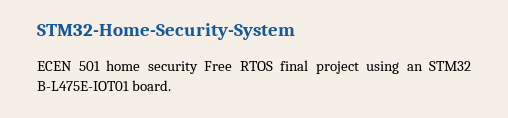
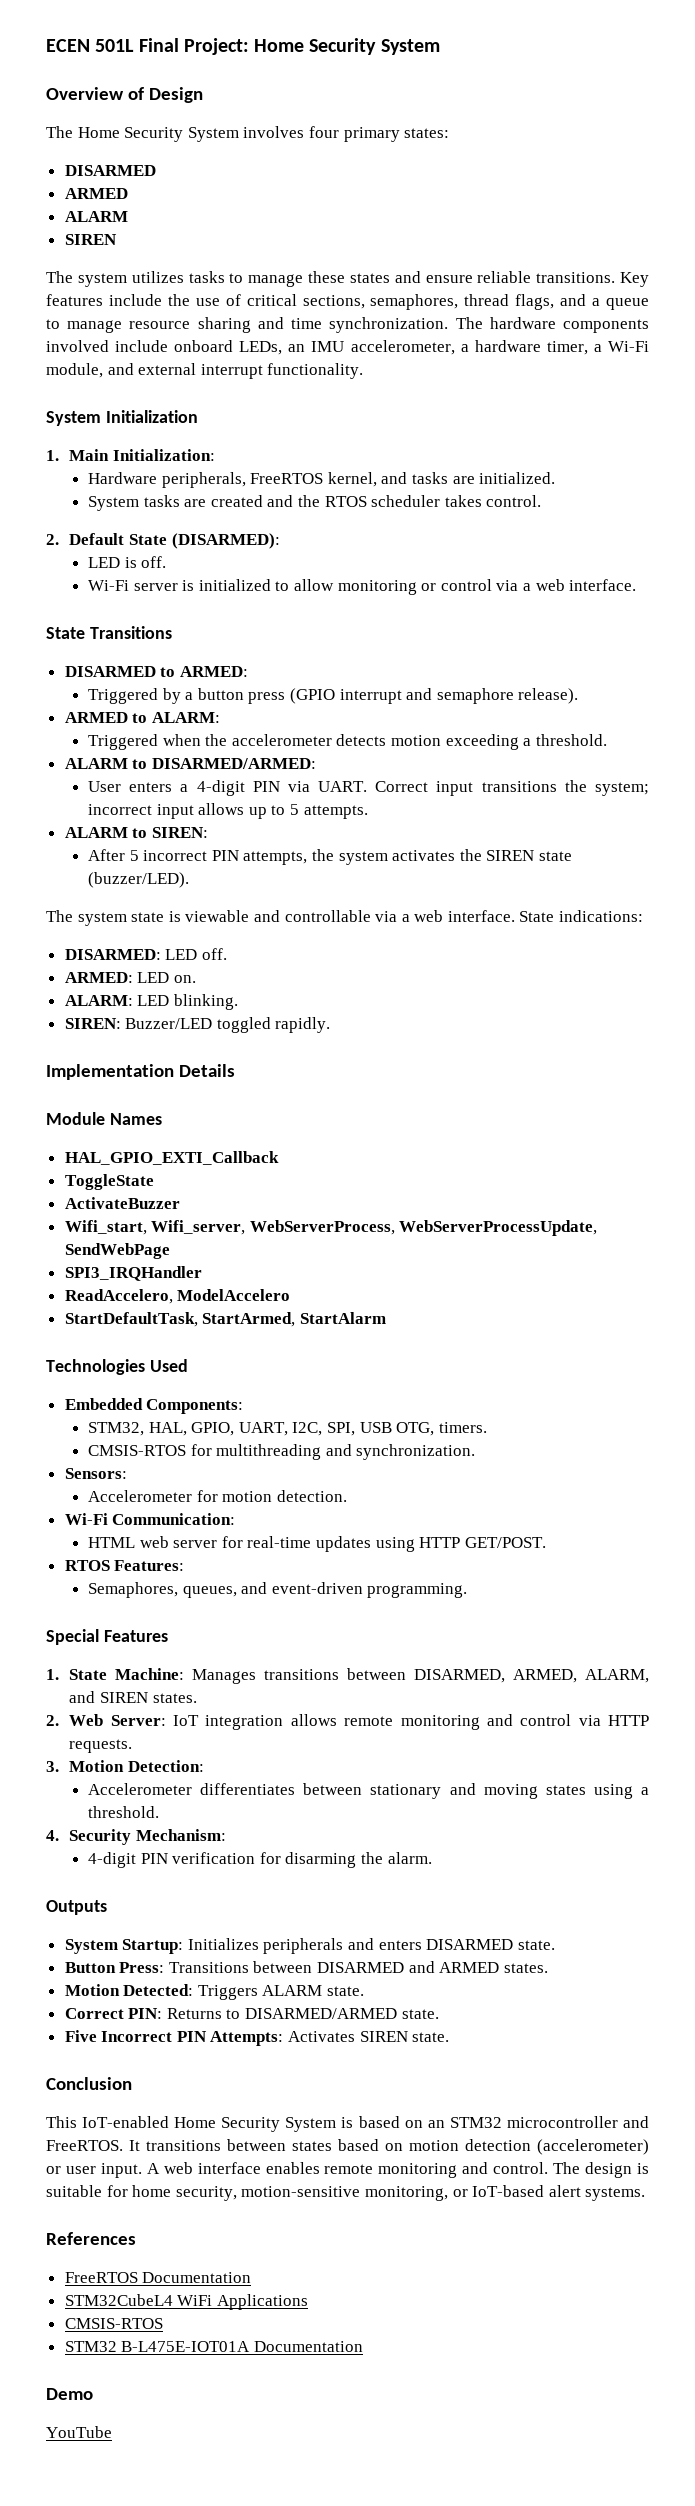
[37,23,295,40] [37,60,471,74] [37,80,171,91] STM32-Home-Security-System // ECEN 501 home security Free RTOS final project using an STM32 B-L475E-IOT01 board. -> [46,38,440,55] [46,87,203,103] [46,126,450,142] [64,165,156,176] [64,188,128,199] [64,211,128,222] [64,234,117,245] [46,271,649,287] [46,294,649,310] [46,317,649,333] [46,340,649,355] [46,363,364,379] [46,410,198,426] [46,449,215,461] [88,472,556,488] [88,495,542,511] [46,533,280,549] [88,556,167,568] [88,579,637,595] [46,626,172,639] [64,666,248,677] [88,688,579,704] [64,712,220,723] [88,734,607,750] [64,758,316,769] [88,780,649,796] [88,803,368,819] [64,827,208,838] [88,849,572,865] [88,872,190,888] [46,910,644,926] [64,948,227,960] [64,972,196,983] [64,994,238,1010] [64,1017,331,1033] [46,1064,235,1080] [46,1112,162,1125] [64,1151,279,1165] [64,1174,154,1190] [64,1197,180,1209] [64,1220,598,1236] [64,1243,170,1259] [64,1266,202,1281] [64,1289,291,1304] [64,1312,386,1327] [46,1359,188,1375] [64,1398,244,1414] [88,1422,487,1436] [88,1444,476,1460] [64,1468,127,1479] [88,1490,347,1502] [64,1513,236,1525] [88,1536,546,1552] [64,1560,185,1571] [88,1582,468,1598] [46,1629,168,1645] [46,1668,649,1684] [69,1691,197,1703] [46,1714,649,1730] [69,1739,133,1753] [46,1760,204,1772] [88,1783,649,1799] [88,1806,160,1818] [46,1829,226,1845] [88,1852,432,1868] [46,1900,107,1915] [64,1938,555,1954] [64,1961,548,1973] [64,1984,365,2000] [64,2008,439,2019] [64,2030,450,2046] [46,2077,132,2090] [46,2116,649,2132] [46,2139,649,2155] [46,2162,649,2178] [46,2185,646,2201] [46,2232,136,2245] [64,2272,252,2283] [64,2294,308,2310] [64,2318,163,2329] [64,2341,363,2352] [46,2388,93,2400] [46,2426,112,2438] ECEN 501L Final Project: Home Security System // Overview of Design // The Home Security System involves four primary states: // DISARMED // ARMED // ALARM // SIREN // The system utilizes tasks to manage these states and ensure reliable transitions. Key features include the use of critical sections, semaphores, thread flags, and a queue to manage resource sharing and time synchronization. The hardware components involved include onboard LEDs, an IMU accelerometer, a hardware timer, a Wi-Fi module, and external interrupt functionality. // System Initialization // 1. Main Initialization: // Hardware peripherals, FreeRTOS kernel, and tasks are initialized. // System tasks are created and the RTOS scheduler takes control. // 2. Default State (DISARMED): // LED is off. // Wi-Fi server is initialized to allow monitoring or control via a web interface. // State Transitions // DISARMED to ARMED: // Triggered by a button press (GPIO interrupt and semaphore release). // ARMED to ALARM: // Triggered when the accelerometer detects motion exceeding a threshold. // ALARM to DISARMED/ARMED: // User enters a 4-digit PIN via UART. Correct input transitions the system; incorrect input allows up to 5 attempts. // ALARM to SIREN: // After 5 incorrect PIN attempts, the system activates the SIREN state (buzzer/LED). // The system state is viewable and controllable via a web interface. State indications: // DISARMED: LED off. // ARMED: LED on. // ALARM: LED blinking. // SIREN: Buzzer/LED toggled rapidly. // Implementation Details // Module Names // HAL_GPIO_EXTI_Callback // ToggleState // ActivateBuzzer // Wifi_start, Wifi_server, WebServerProcess, WebServerProcessUpdate, SendWebPage // SPI3_IRQHandler // ReadAccelero, ModelAccelero // StartDefaultTask, StartArmed, StartAlarm // Technologies Used // Embedded Components: // STM32, HAL, GPIO, UART, I2C, SPI, USB OTG, timers. // CMSIS-RTOS for multithreading and synchronization. // Sensors: // Accelerometer for motion detection. // Wi-Fi Communication: // HTML web server for real-time updates using HTTP GET/POST. // RTOS Features: // Semaphores, queues, and event-driven programming. // Special Features // 1. State Machine: Manages transitions between DISARMED, ARMED, ALARM, and SIREN states. // 2. Web Server: IoT integration allows remote monitoring and control via HTTP requests. // 3. Motion Detection: // Accelerometer differentiates between stationary and moving states using a threshold. // 4. Security Mechanism: // 4-digit PIN verification for disarming the alarm. // Outputs // System Startup: Initializes peripherals and enters DISARMED state. // Button Press: Transitions between DISARMED and ARMED states. // Motion Detected: Triggers ALARM state. // Correct PIN: Returns to DISARMED/ARMED state. // Five Incorrect PIN Attempts: Activates SIREN state. // Conclusion // This IoT-enabled Home Security System is based on an STM32 microcontroller and FreeRTOS. It transitions between states based on motion detection (accelerometer) or user input. A web interface enables remote monitoring and control. The design is suitable for home security, motion-sensitive monitoring, or IoT-based alert systems. // References // FreeRTOS Documentation // STM32CubeL4 WiFi Applications // CMSIS-RTOS // STM32 B-L475E-IOT01A Documentation // Demo // YouTube

